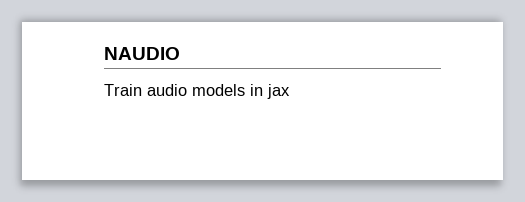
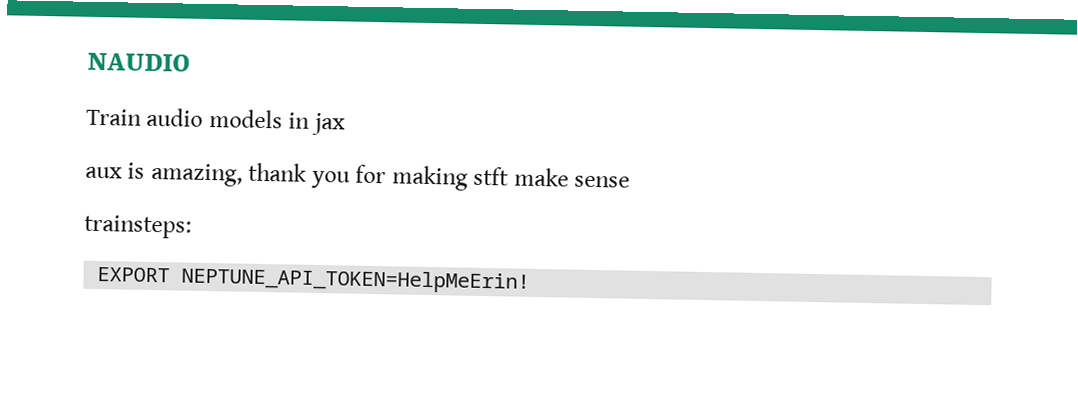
(290, 91) none -> [85,162,631,191] [84,214,192,239] [97,267,531,294] // aux is amazing, thank you for making stft make sense // trainsteps: // EXPORT NEPTUNE_API_TOKEN=HelpMeErin!

